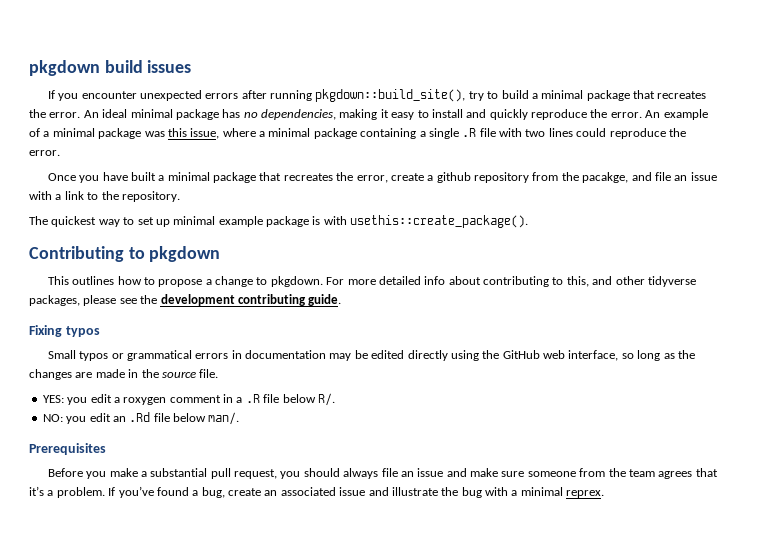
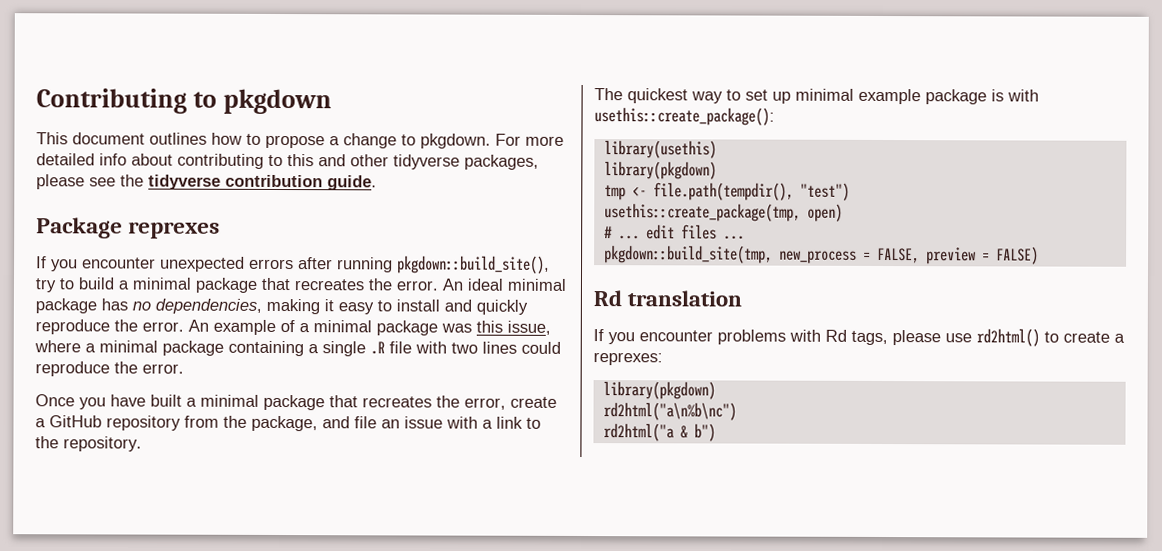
[29,60,192,76] pkgdown build issues -> [36,88,333,115] [36,132,564,149] [36,153,539,170] [36,174,377,191] [36,217,221,239] Contributing to pkgdown // This document outlines how to propose a change to pkgdown. For more detailed info about contributing to this and other tidyverse packages, please see the tidyverse contribution guide. // Package reprexes
[436,172,471,183] github -> [49,415,102,428] GitHub
[582,172,629,183] pacakge, -> [251,415,318,432] package,
[350,215,529,228] [29,246,221,262] [47,276,696,287] [29,294,342,306] [29,325,100,337] [47,350,695,361] [29,369,219,380] [42,393,335,406] [42,412,240,425] [29,443,106,455] [47,468,718,479] [29,486,605,498] usethis::create_package(). // Contributing to pkgdown // This outlines how to propose a change to pkgdown. For more detailed info about contributing to this, and other tidyverse packages, please see the development contributing guide. // Fixing typos // Small typos or grammatical errors in documentation may be edited directly using the GitHub web interface, so long as the changes are made in the source file. // YES: you edit a roxygen comment in a .R file below R/. // NO: you edit an .Rd file below man/. // Prerequisites // Before you make a substantial pull request, you should always file an issue and make sure someone from the team agrees that it’s a problem. If you’ve found a bug, create an associated issue and illustrate the bug with a minimal reprex. -> [594,107,775,126] [603,140,717,159] [603,161,717,180] [603,182,850,201] [603,203,843,222] [603,224,745,240] [603,245,1039,265] [593,290,743,307] [593,328,1125,347] [593,352,663,366] [602,381,716,400] [602,402,737,421] [602,423,716,442] usethis::create_package(): // library(usethis) // library(pkgdown) // tmp <- file.path(tempdir(), "test") // usethis::create_package(tmp, open) // # ... edit files ... // pkgdown::build_site(tmp, new_process = FALSE, preview = FALSE) // Rd translation // If you encounter problems with Rd tags, please use rd2html() to create a reprexes: // library(pkgdown) // rd2html("a\n%b\nc") // rd2html("a & b")

